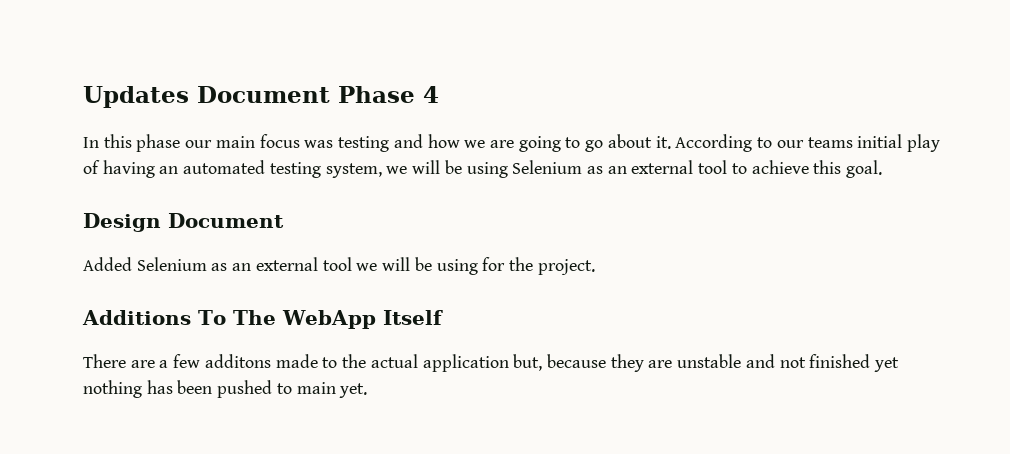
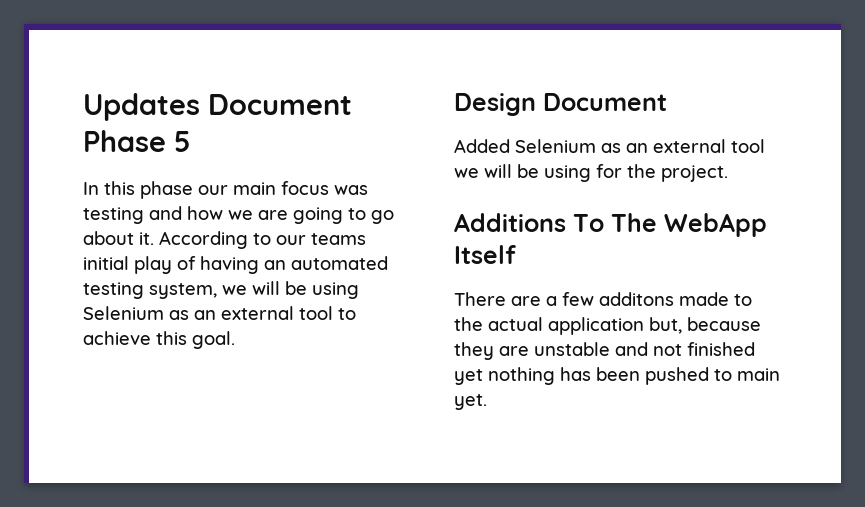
[423,86,439,103] 4 -> [174,131,191,152] 5

